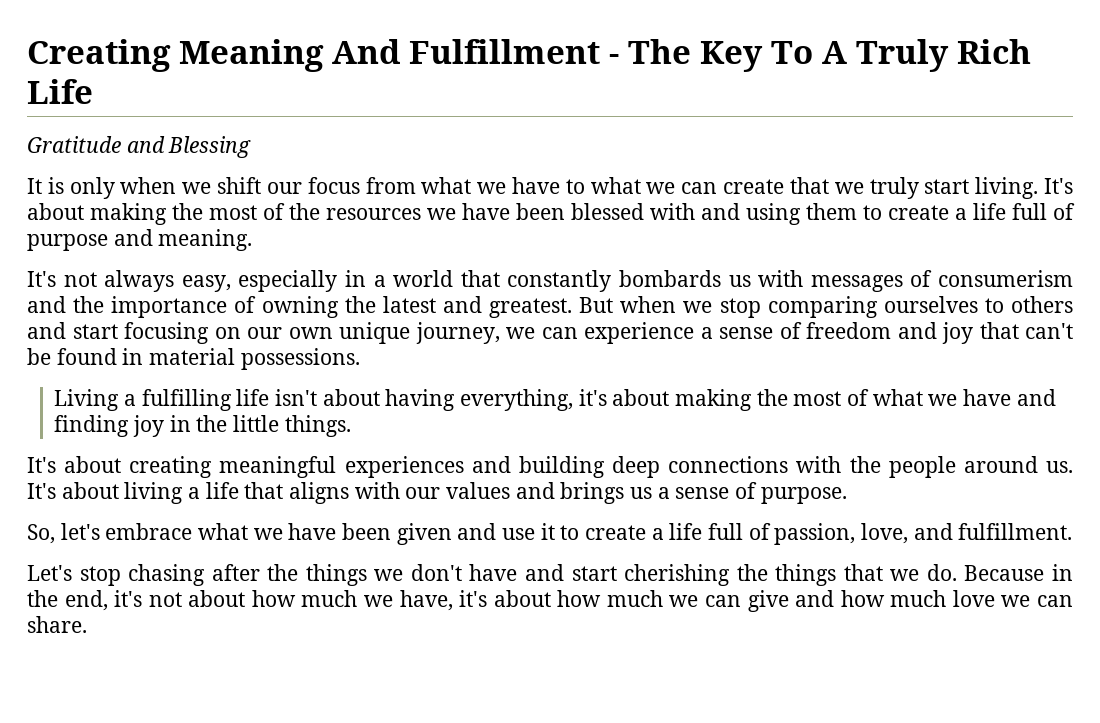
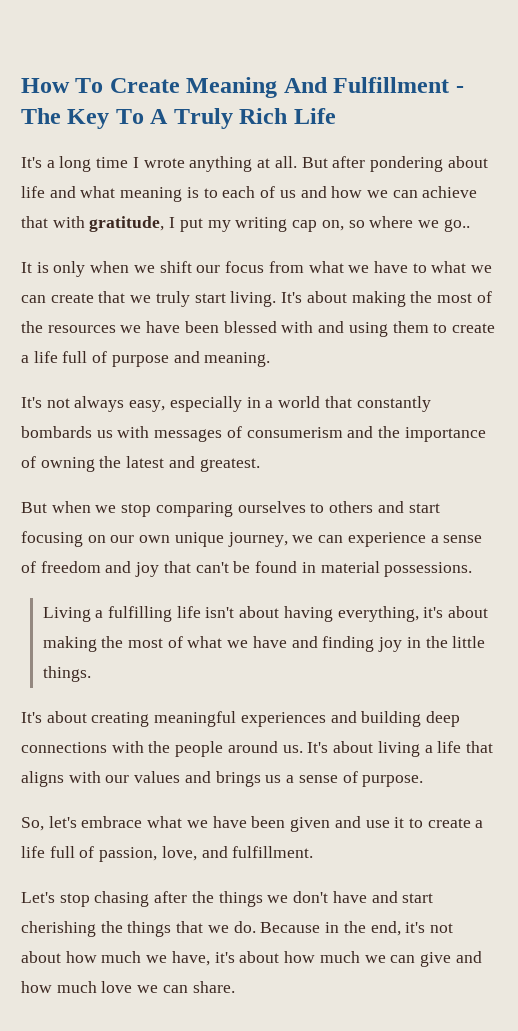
[27,39,171,72] Creating -> [21,78,180,93] How To Create
[27,136,252,158] Gratitude and Blessing -> [21,156,488,172] [21,186,478,202] [21,216,470,232] It's a long time I wrote anything at all. But after pondering about life and what meaning is to each of us and how we can achieve that with gratitude, I put my writing cap on, so where we go..
(572, 308) none -> (260, 465) //

